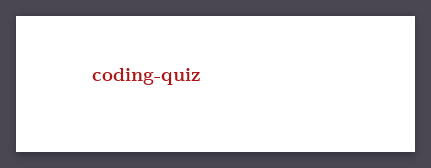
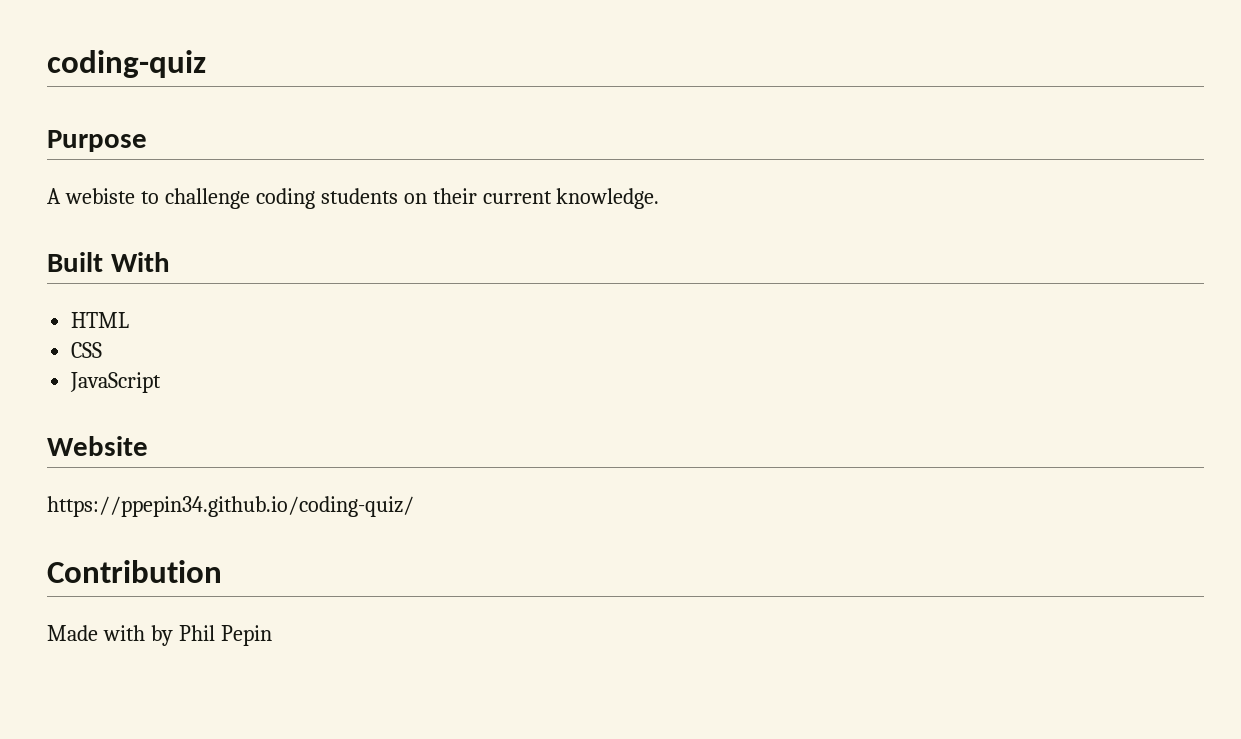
(201, 76) none -> [47,130,147,152] [47,188,660,209] [47,252,170,272] [71,312,130,328] [71,342,103,358] [70,372,162,393] [47,436,148,456] [47,496,414,517] [47,560,222,583] [47,625,272,646] // Purpose // A webiste to challenge coding students on their current knowledge. // Built With // HTML // CSS // JavaScript // Website // https://ppepin34.github.io/coding-quiz/ // Contribution // Made with by Phil Pepin

